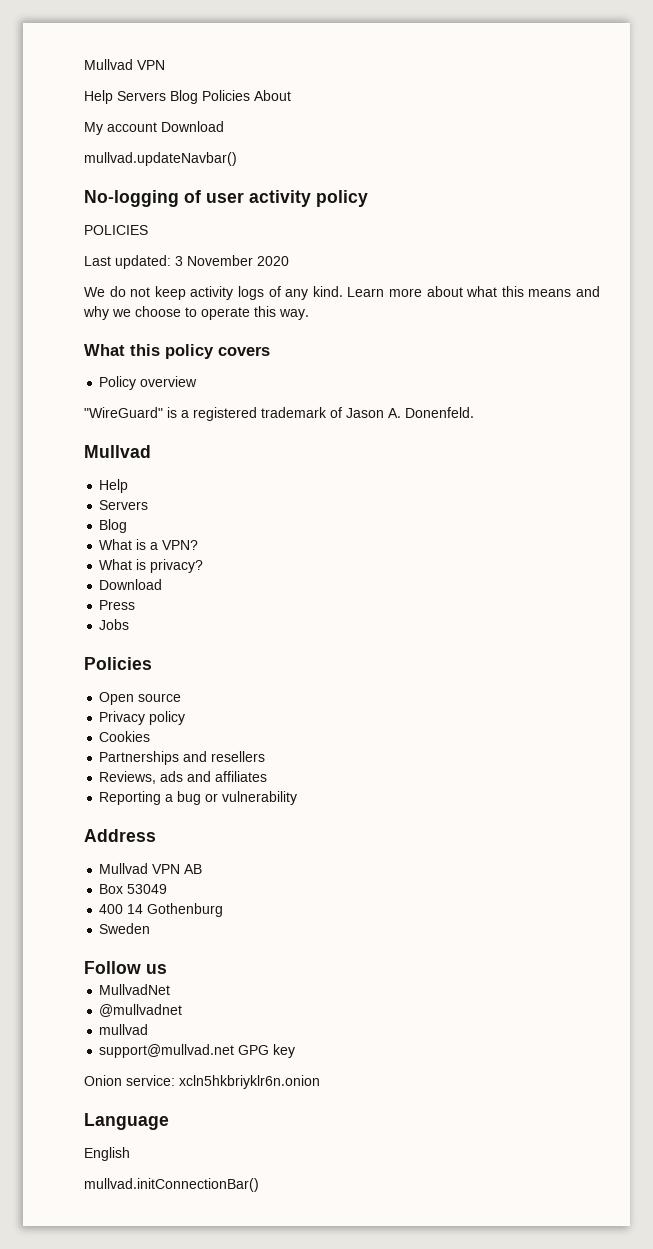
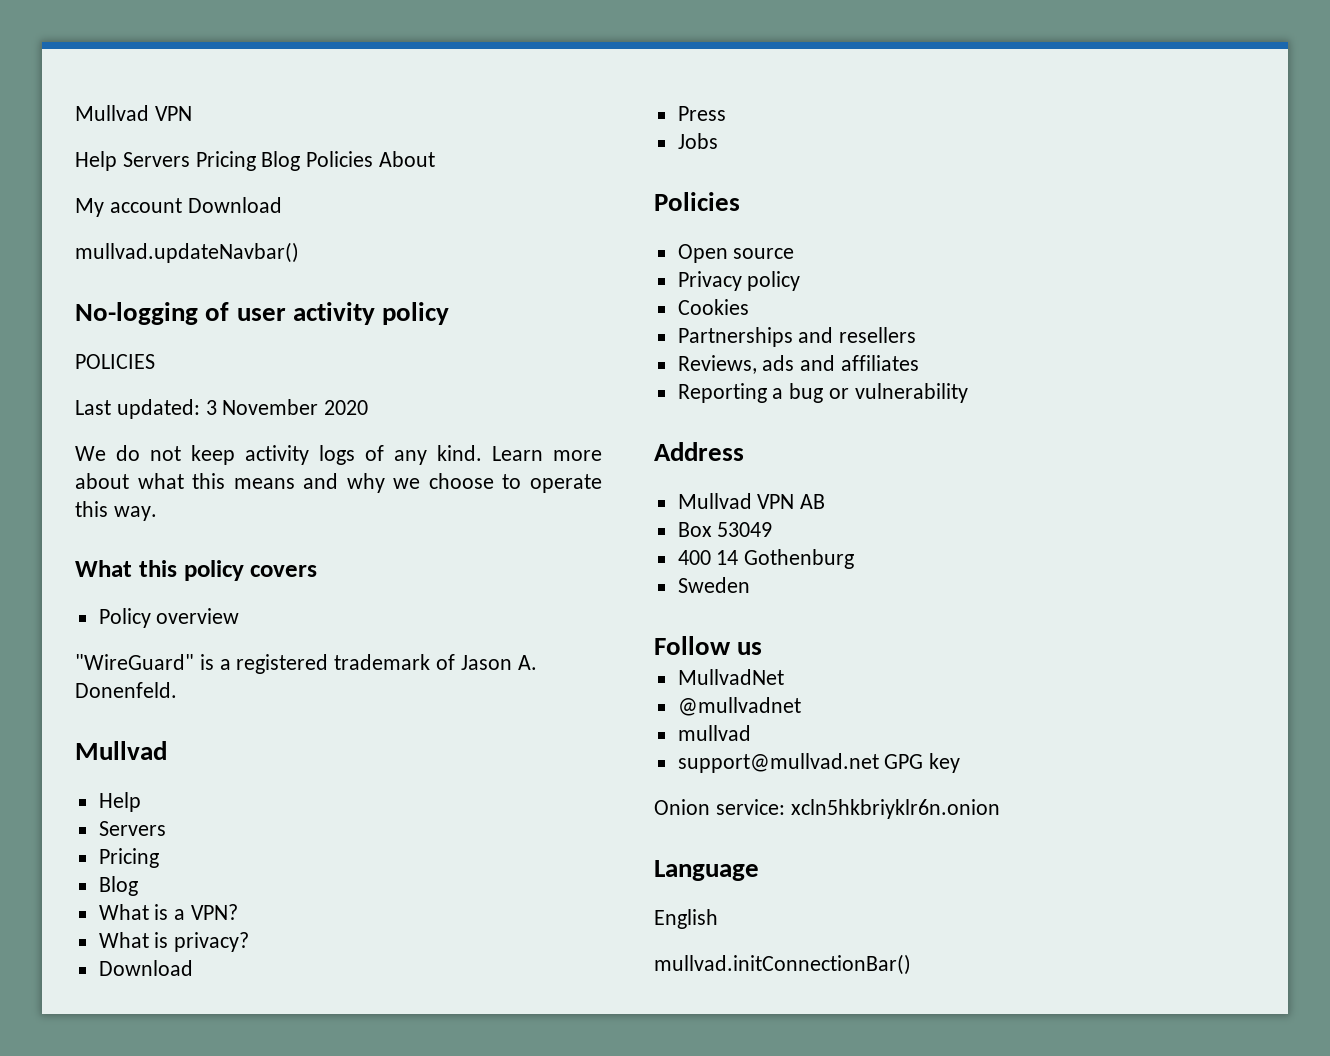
(166, 96) none -> [195,151,256,171] Pricing
(149, 505) none -> [98,848,159,868] // Pricing

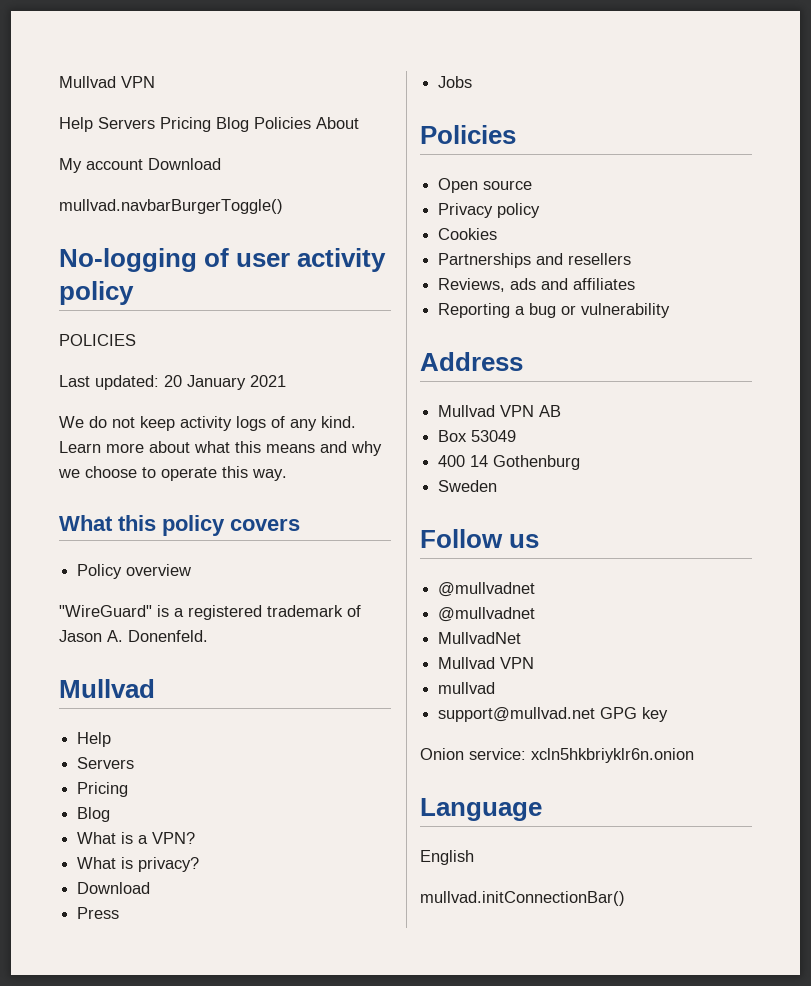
[75,242,299,263] mullvad.updateNavbar() -> [59,199,283,214] mullvad.navbarBurgerToggle()
[205,399,369,415] 3 November 2020 -> [164,375,286,390] 20 January 2021
(763, 648) none -> [438,582,536,597] [438,607,536,622] // @mullvadnet // @mullvadnet
[677,697,801,716] @mullvadnet -> [438,657,535,669] Mullvad VPN

